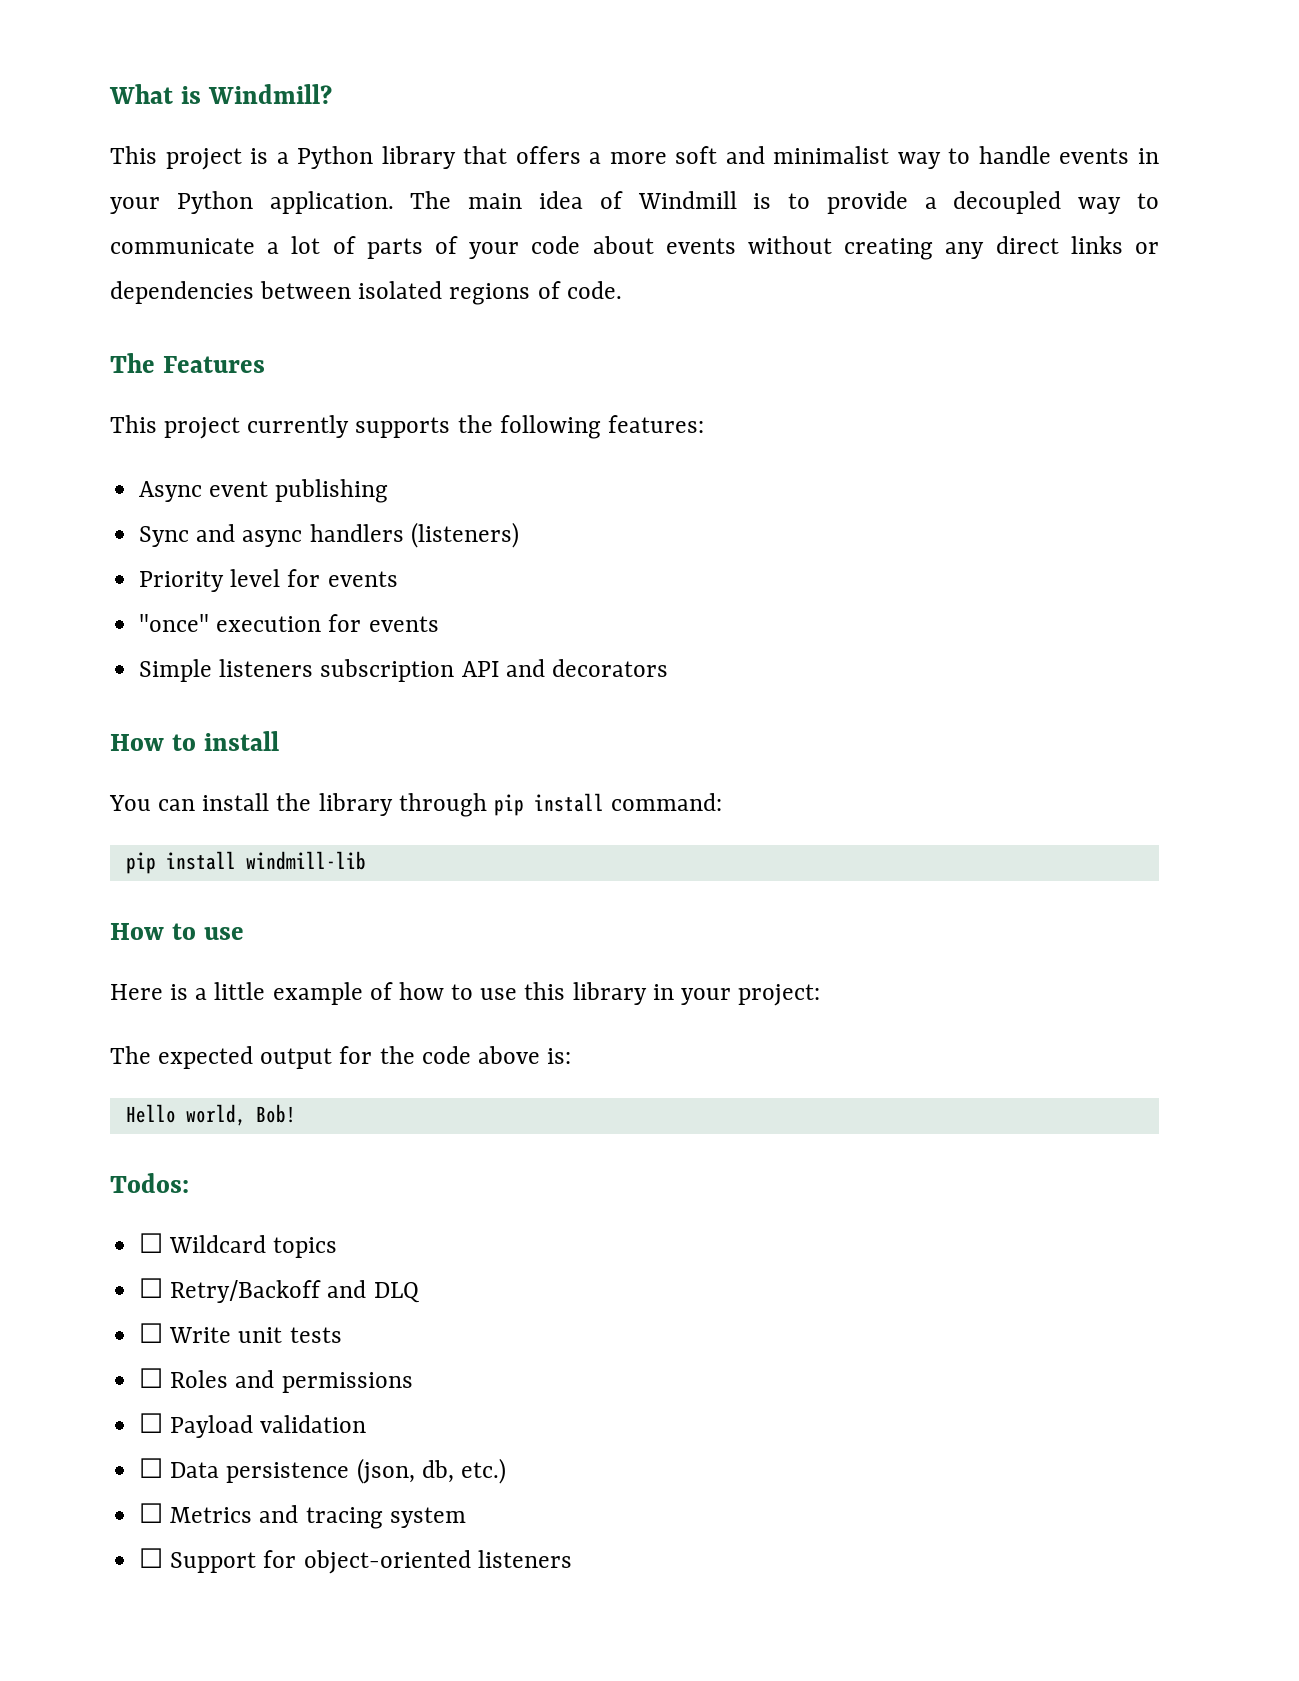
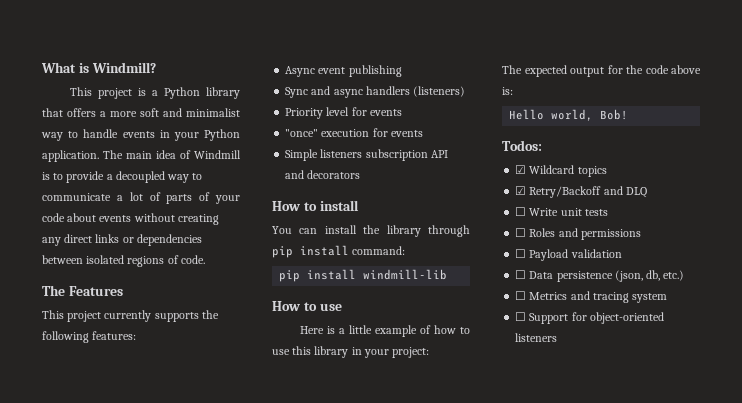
[139,1233,164,1253] ☐ -> [515,165,527,174] ☑
[139,1278,164,1298] ☐ -> [515,186,527,195] ☑

